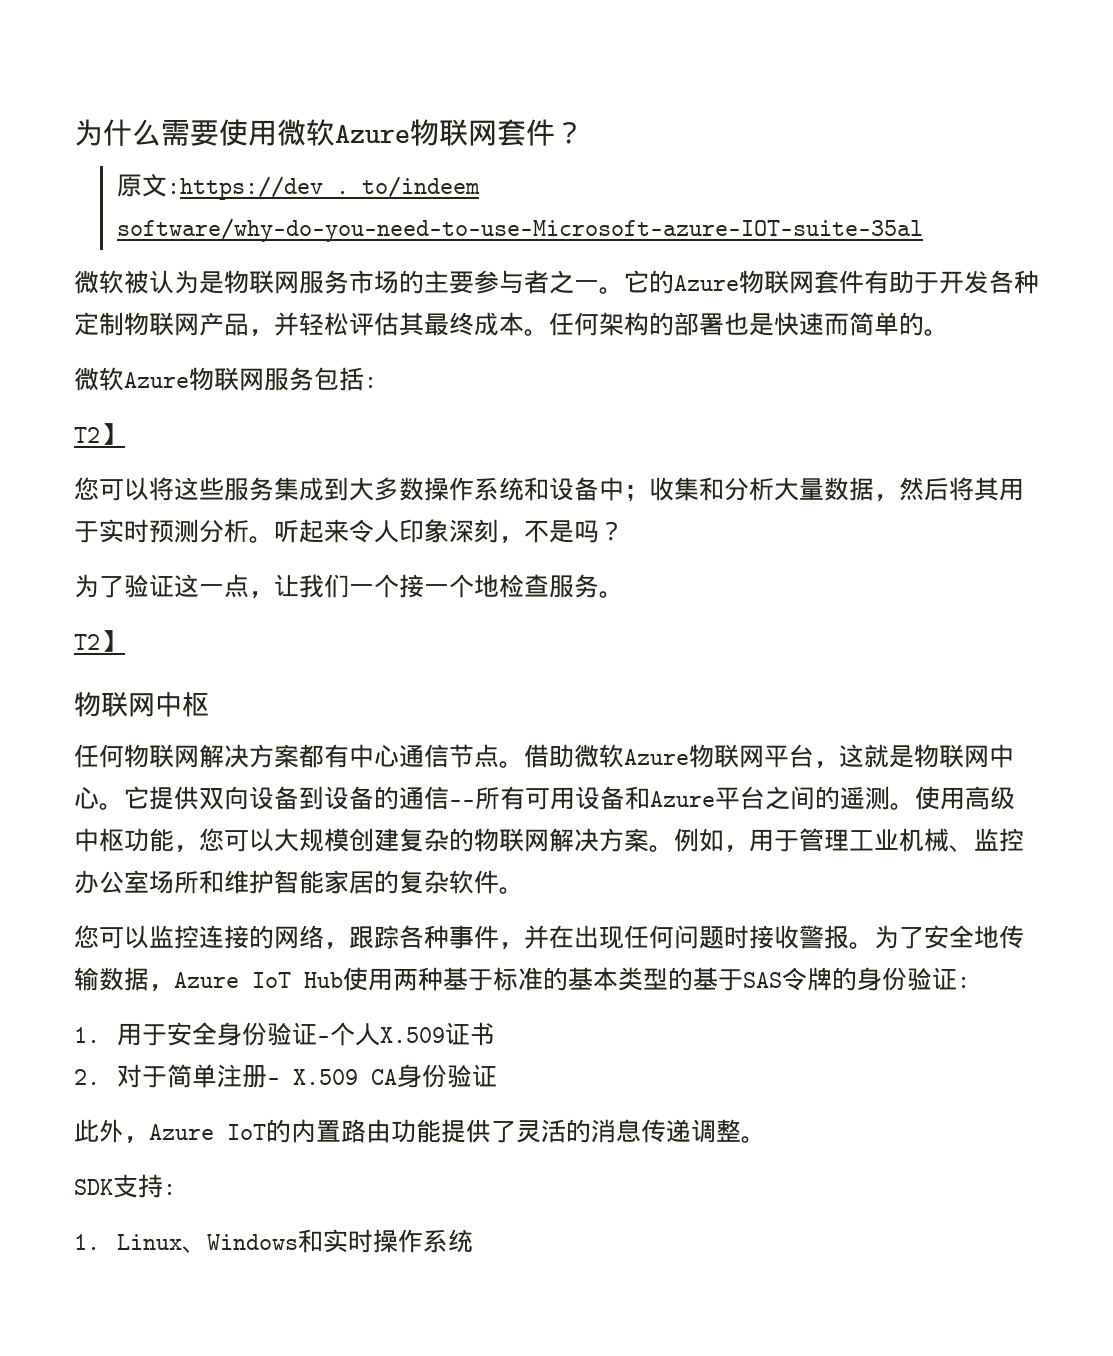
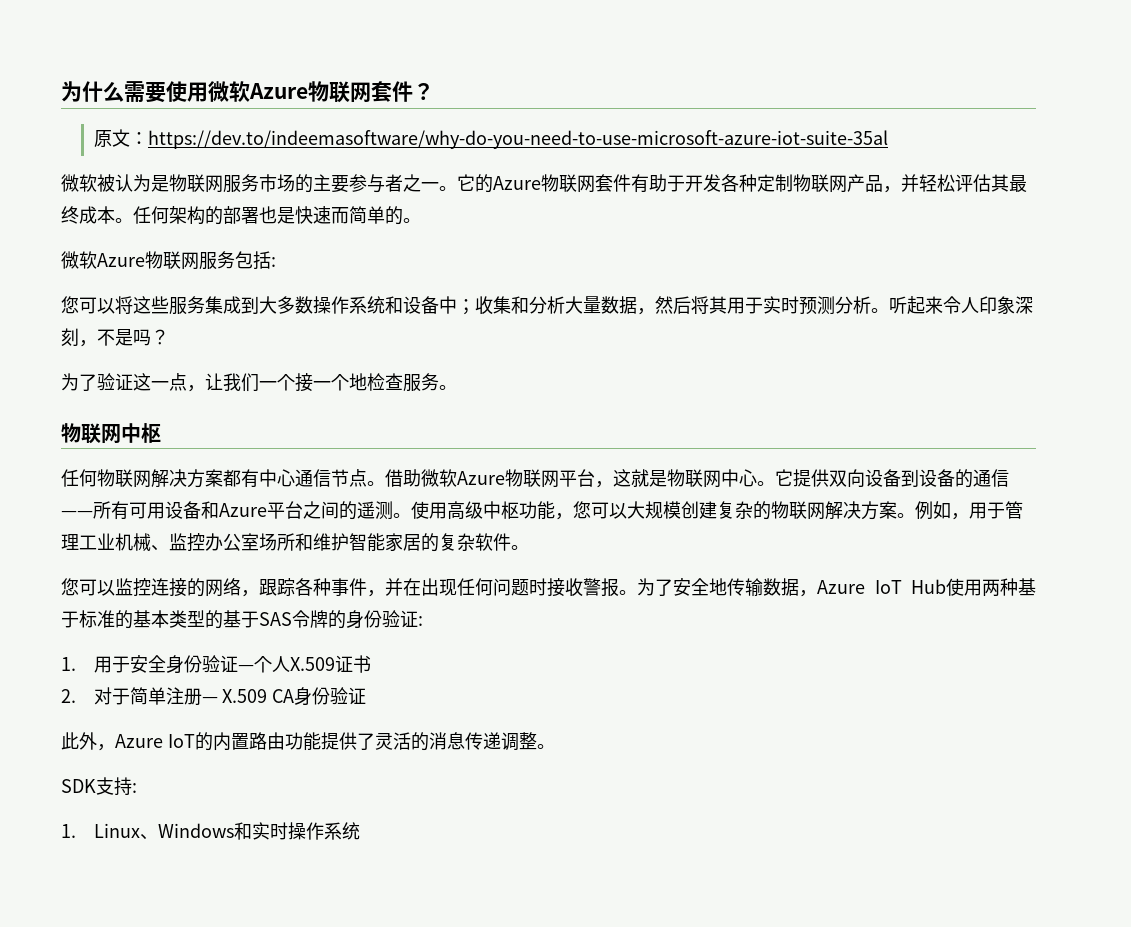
[166,176,480,200] [116,218,923,242] :https://dev . to/indeem software/why-do-you-need-to-use-Microsoft-azure-IOT-suite-35al -> [129,130,888,149] ：https://dev.to/indeemasoftware/why-do-you-need-to-use-microsoft-azure-iot-suite-35al
[74,423,125,445] // T2】 -> (276, 262) none
[74,630,125,652] // T2】 -> (457, 387) none

